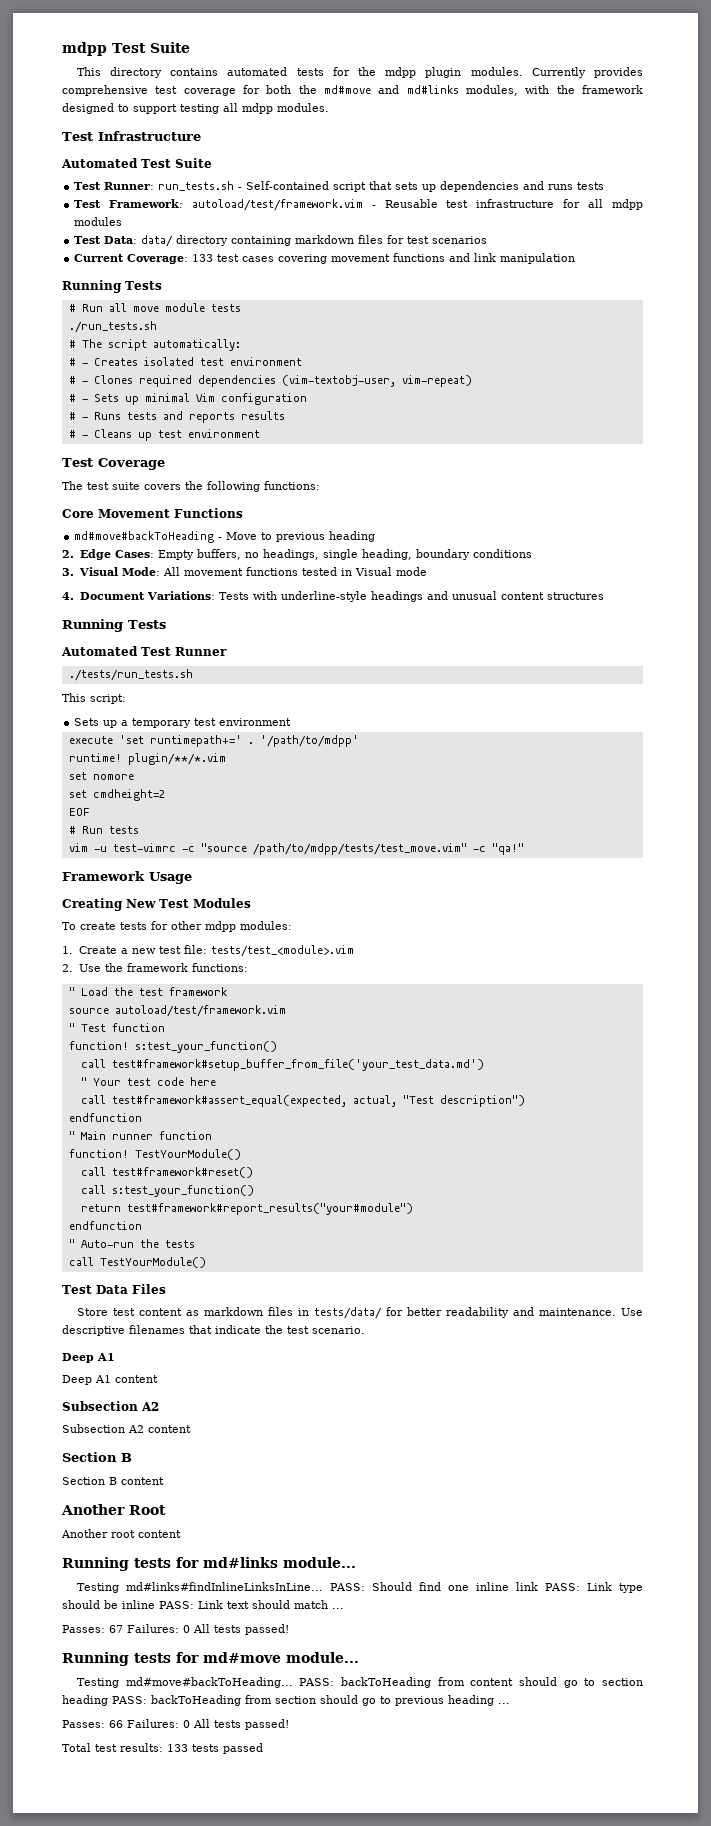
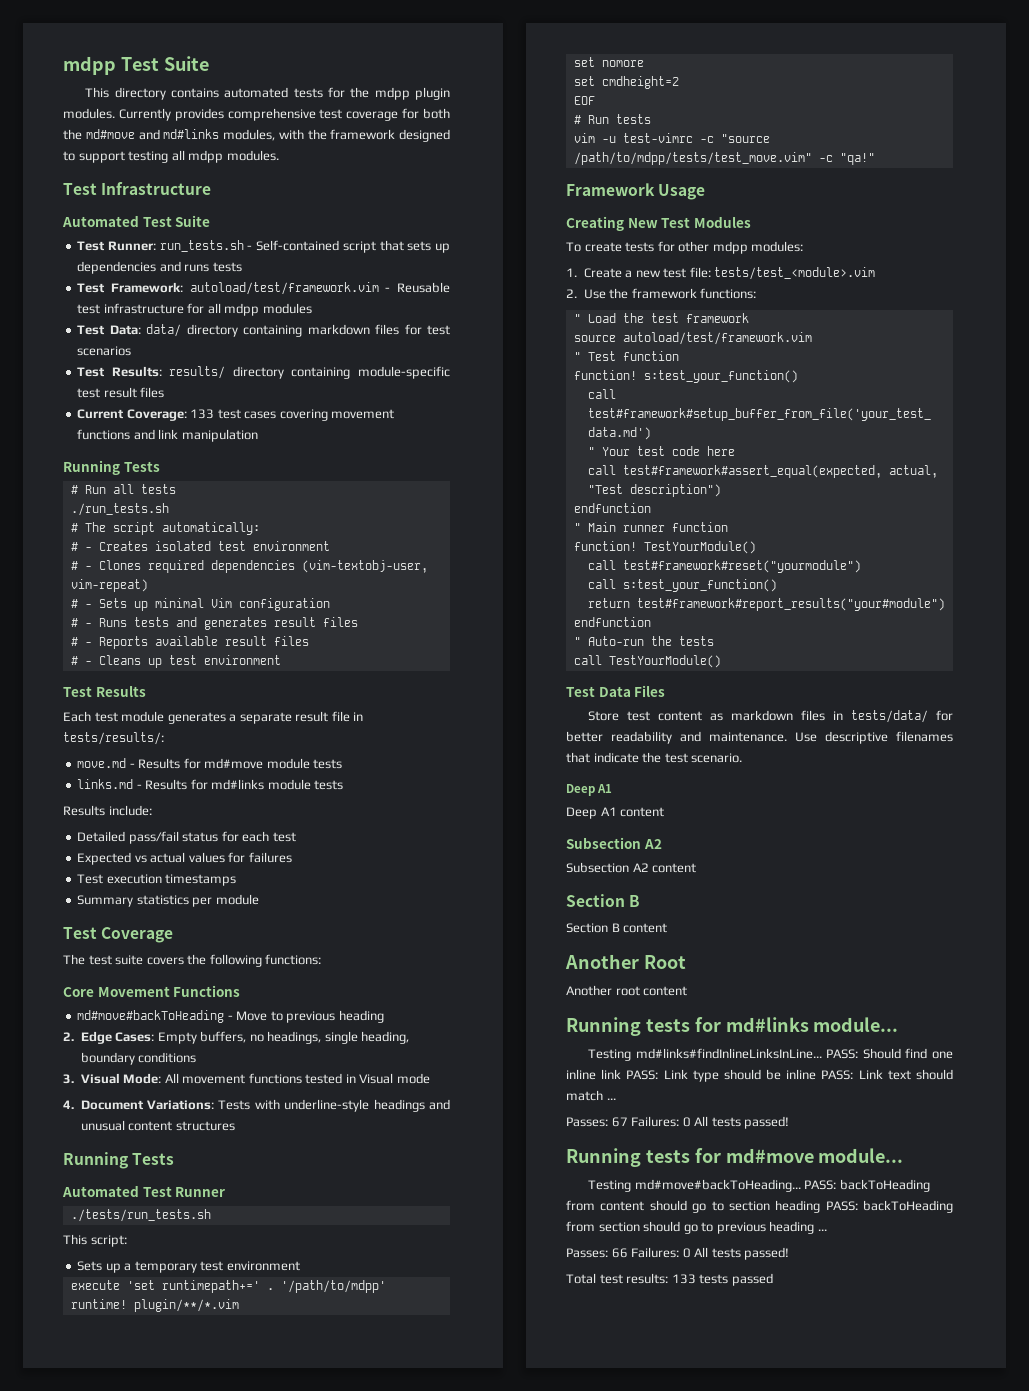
(488, 240) none -> [77,366,450,379] [77,387,165,398] // Test Results: results/ directory containing module-specific test result files
[132,303,205,312] move module -> (134, 489) none
[188,411,285,423] reports results -> [203,617,358,630] [70,636,309,649] generates result files // # - Reports available result files
(260, 433) none -> [63,686,146,697] [63,711,364,724] [63,732,164,745] [77,758,343,769] [77,779,344,790] [63,805,152,816] [77,831,296,844] [77,852,292,865] [77,874,237,886] [77,894,259,907] // Test Results // Each test module generates a separate result file in tests/results/: // move.md - Results for md#move module tests // links.md - Results for md#links module tests // Results include: // Detailed pass/fail status for each test // Expected vs actual values for failures // Test execution timestamps // Summary statistics per module
[111,1167,253,1178] test#framework#reset() -> [622,560,861,573] test#framework#reset("yourmodule")

